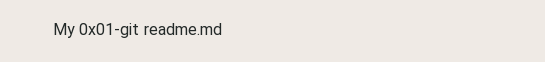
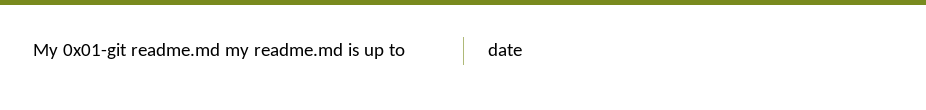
(222, 29) none -> [224,43,522,59] my readme.md is up to date

